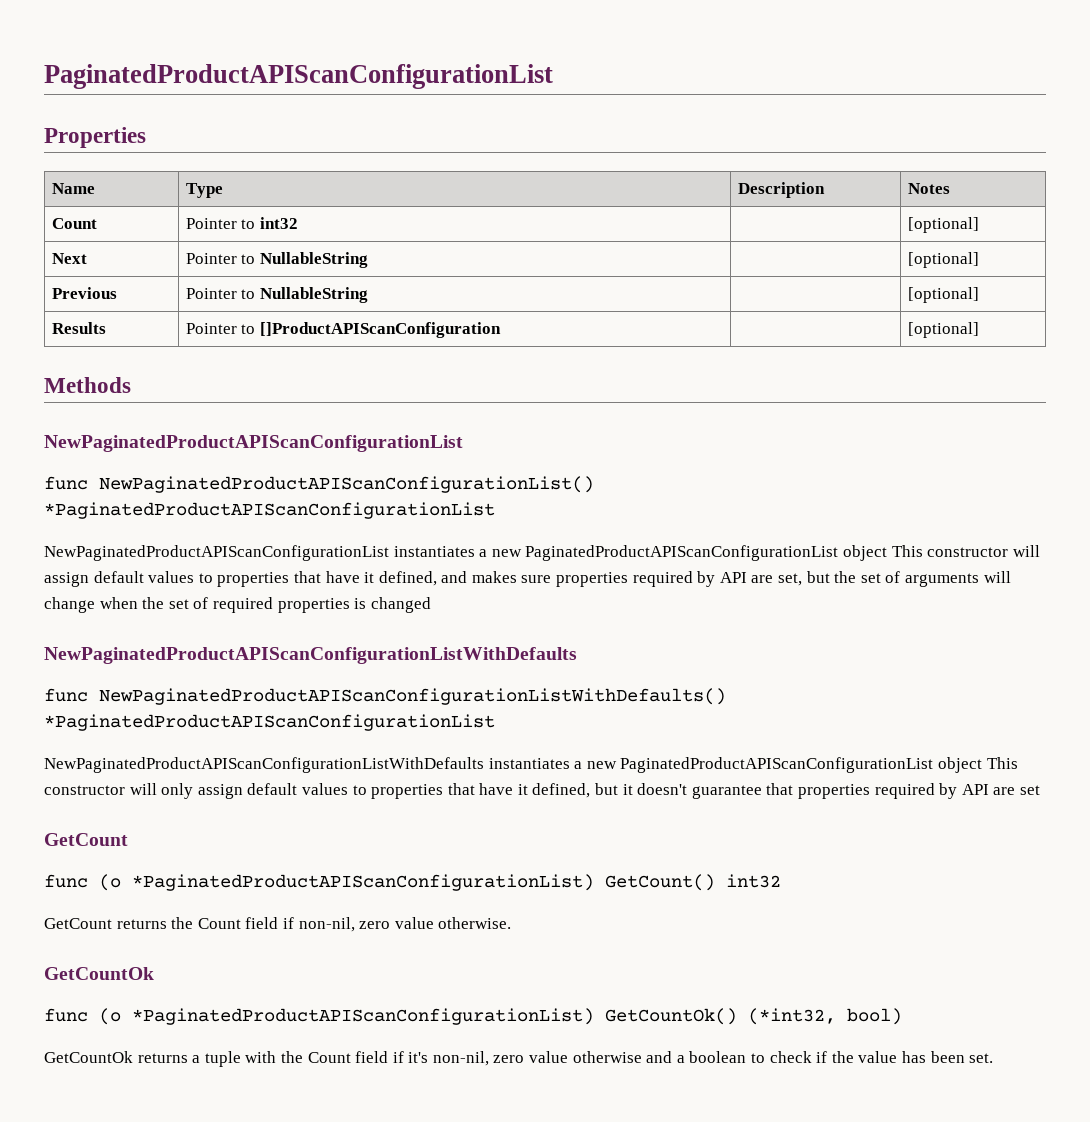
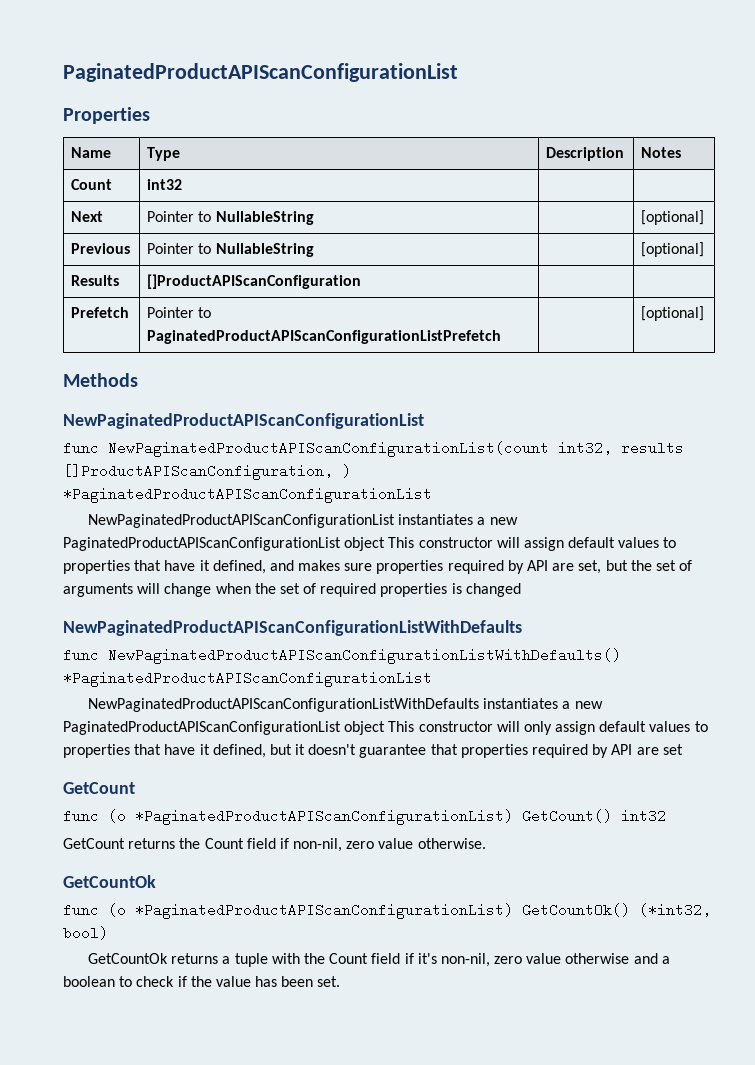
[185,218,256,229] Pointer to -> (113, 184) none
[907,217,979,233] [optional] -> (183, 184) none
[185,322,502,338] | Pointer to []ProductAPIScanConfiguration -> [147,274,362,289] [71,307,130,318] [147,307,212,318] [147,330,502,344] | []ProductAPIScanConfiguration | | // Prefetch | Pointer to PaginatedProductAPIScanConfigurationListPrefetch
[99,476,594,493] NewPaginatedProductAPIScanConfigurationList() -> [108,441,684,457] [63,464,351,480] NewPaginatedProductAPIScanConfigurationList(count int32, results []ProductAPIScanConfiguration, )

